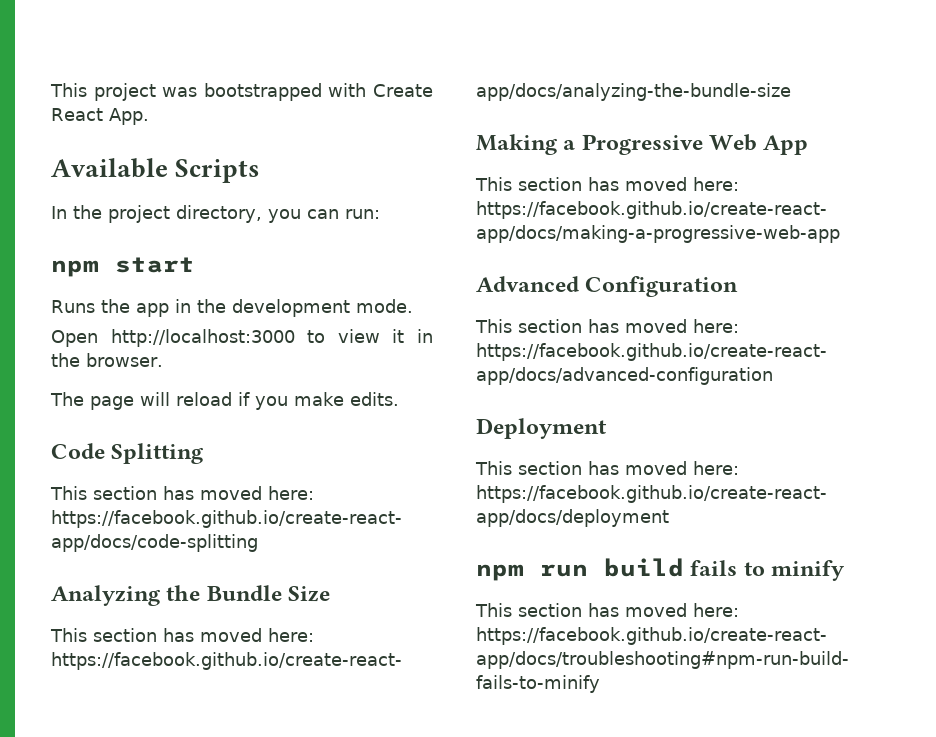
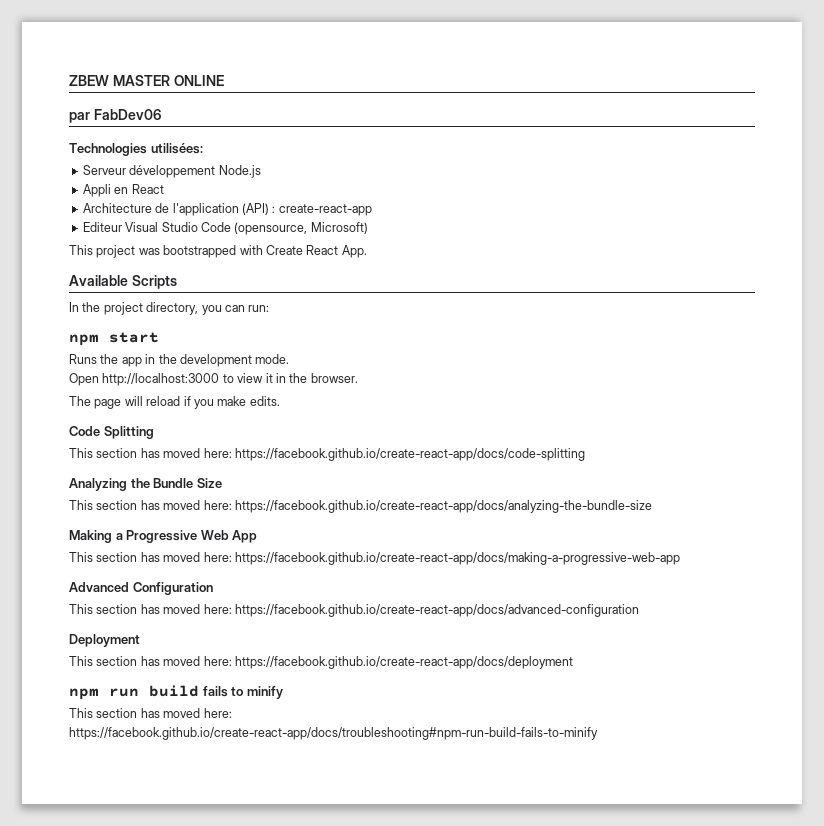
(50, 90) none -> [69,75,224,86] [69,109,161,123] [69,143,203,156] [82,165,261,178] [82,184,164,197] [82,203,372,216] [82,222,368,235] ZBEW MASTER ONLINE // par FabDev06 // Technologies utilisées: // Serveur développement Node.js // Appli en React // Architecture de l'application (API) : create-react-app // Editeur Visual Studio Code (opensource, Microsoft) //

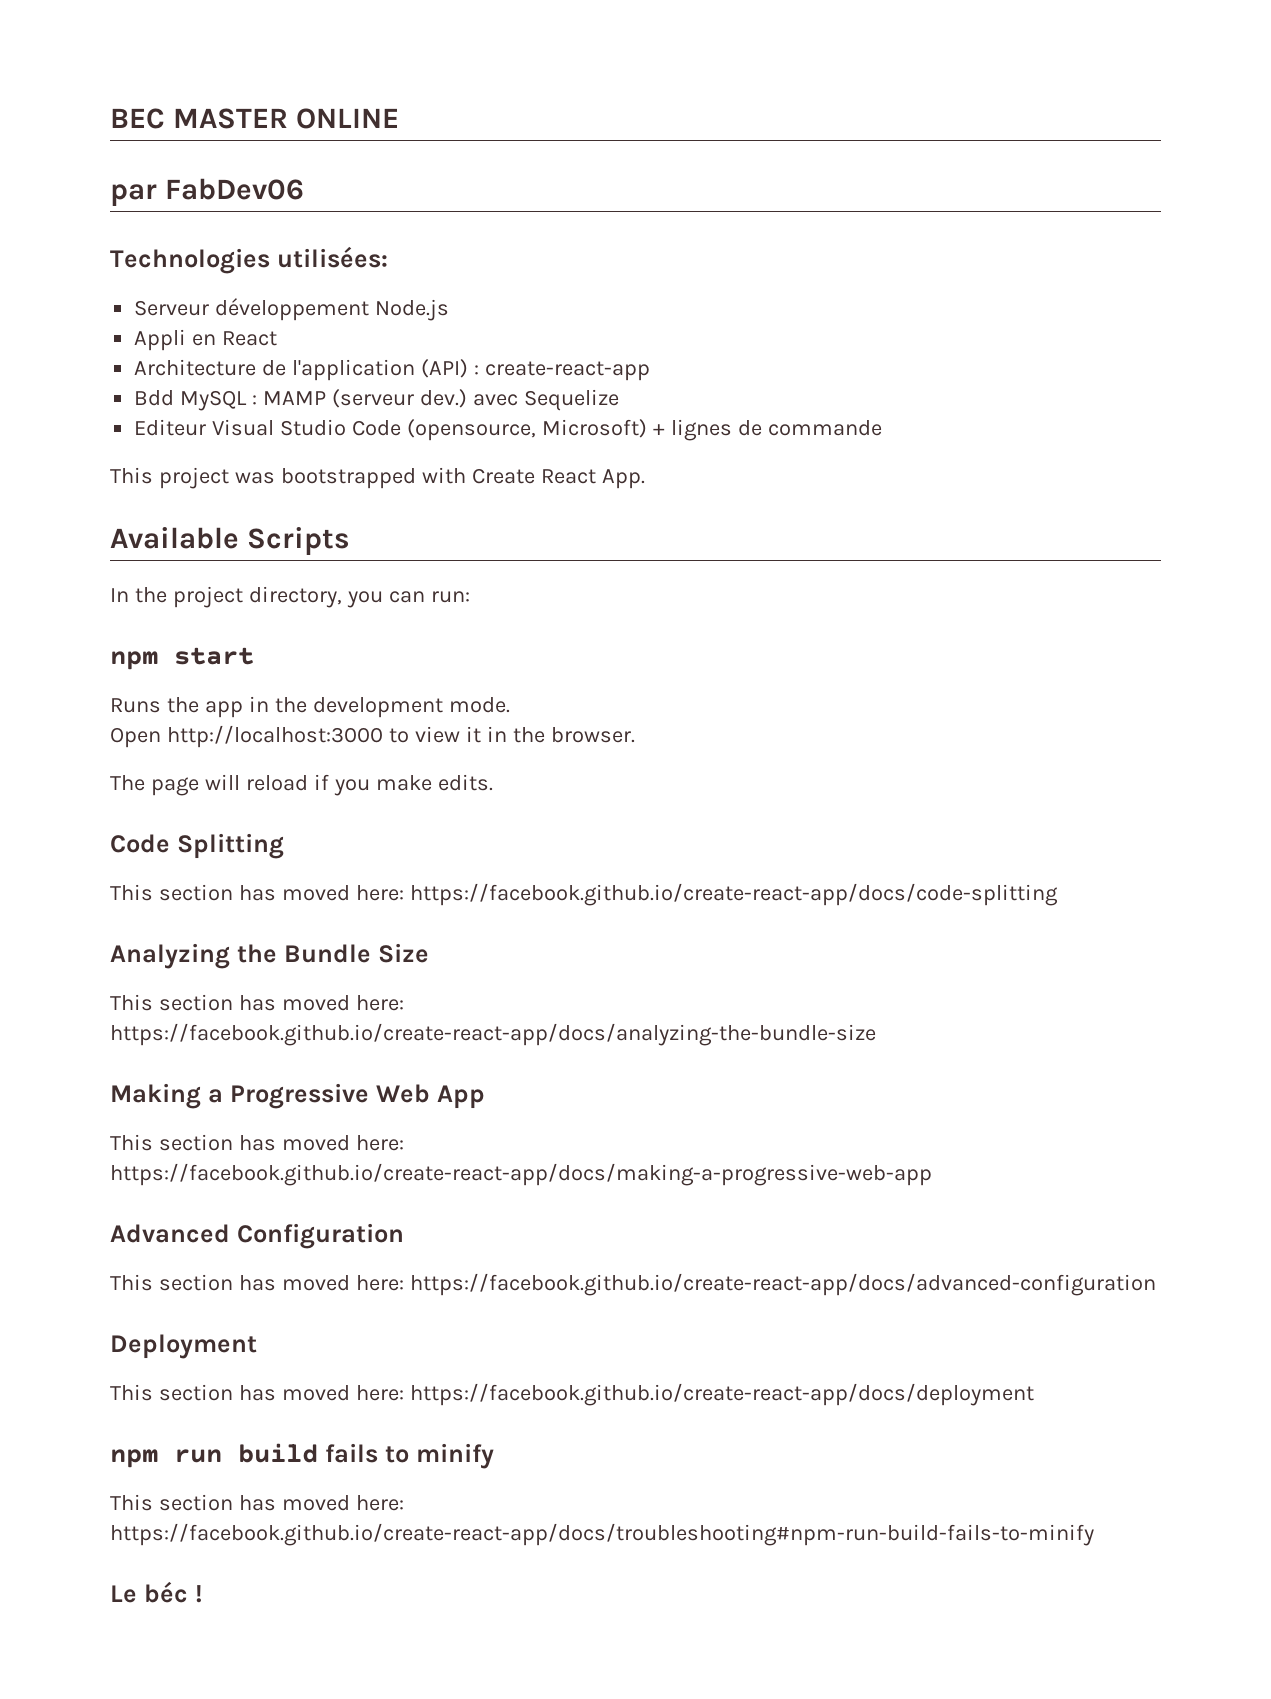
[69,75,109,86] ZBEW -> [110,108,165,129] BEC
(372, 210) none -> [134,389,619,411] // Bdd MySQL : MAMP (serveur dev.) avec Sequelize
(368, 228) none -> [652,419,882,441] + lignes de commande
(598, 733) none -> [110,1581,202,1603] // Le béc !

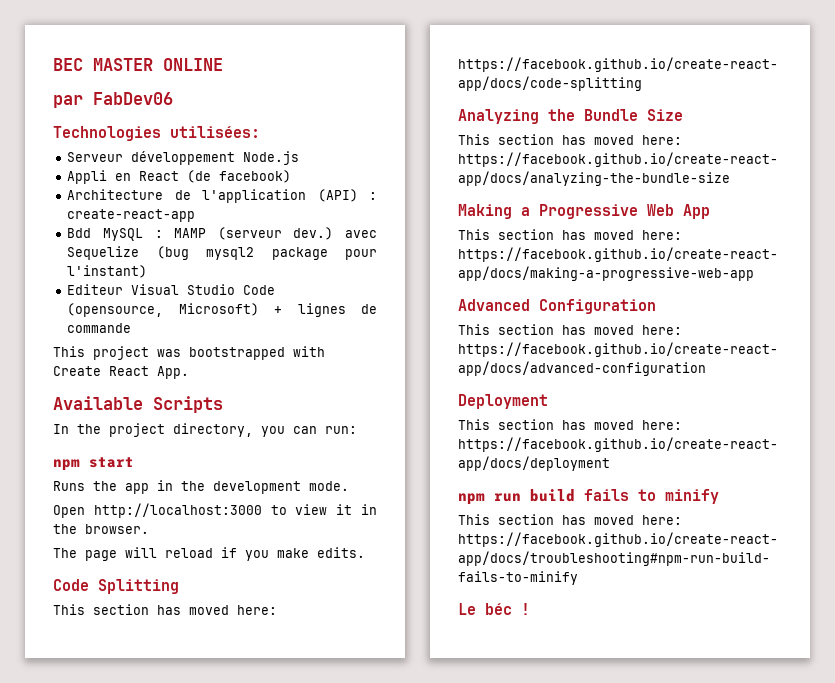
(278, 338) none -> [187,170,292,183] (de facebook)
(619, 400) none -> [156,246,377,260] [67,265,148,278] (bug mysql2 package pour l'instant)

